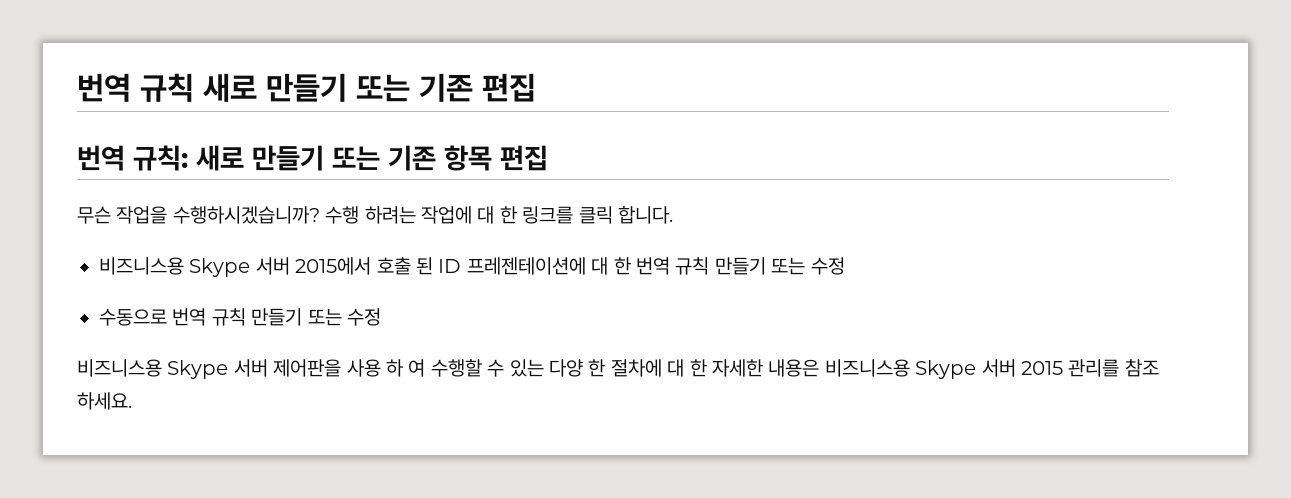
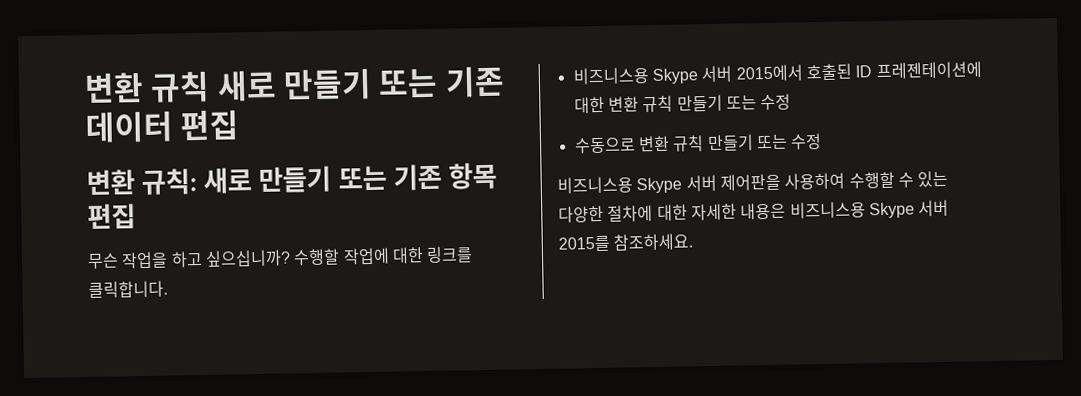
[77,73,131,102] 번역 -> [84,71,144,104] 변환
[482,73,536,102] [77,145,125,171] 편집 // 번역 -> [85,109,240,144] [86,169,135,195] 데이터 편집 // 변환
[172,206,673,224] [99,257,670,277] 수행하시겠습니까? 수행 하려는 작업에 대 한 링크를 클릭 합니다. // 비즈니스용 Skype 서버 2015에서 호출 된 ID 프레젠테이션에 대 한 번역 -> [170,246,474,268] [88,280,168,298] [572,61,982,85] [573,96,639,114] 하고 싶으십니까? 수행할 작업에 대한 링크를 클릭합니다. // 비즈니스용 Skype 서버 2015에서 호출된 ID 프레젠테이션에 대한 변환
[172,308,207,326] 번역 -> [637,135,670,153] 변환
[346,359,707,377] 사용 하 여 수행할 수 있는 다양 한 절차에 대 한 -> [784,170,949,190] [558,204,688,223] 사용하여 수행할 수 있는 다양한 절차에 대한
[1020,359,1159,377] [77,392,132,410] 2015 관리를 참조 하세요. -> [558,233,694,252] 2015를 참조하세요.

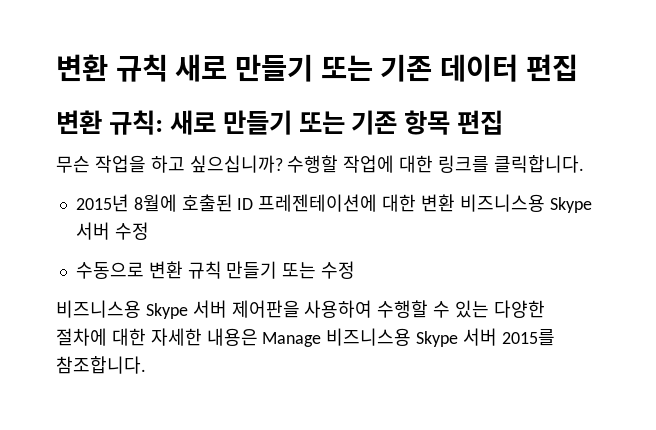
[572,64,803,85] 비즈니스용 Skype 서버 2015에서 -> [75,194,177,212] 2015년 8월에
[642,94,757,113] 규칙 만들기 또는 -> [459,194,592,213] [75,222,110,240] 비즈니스용 Skype 서버
(787, 211) none -> [262,332,322,347] Manage
[613,233,694,251] 참조하세요. -> [56,356,146,374] 참조합니다.

